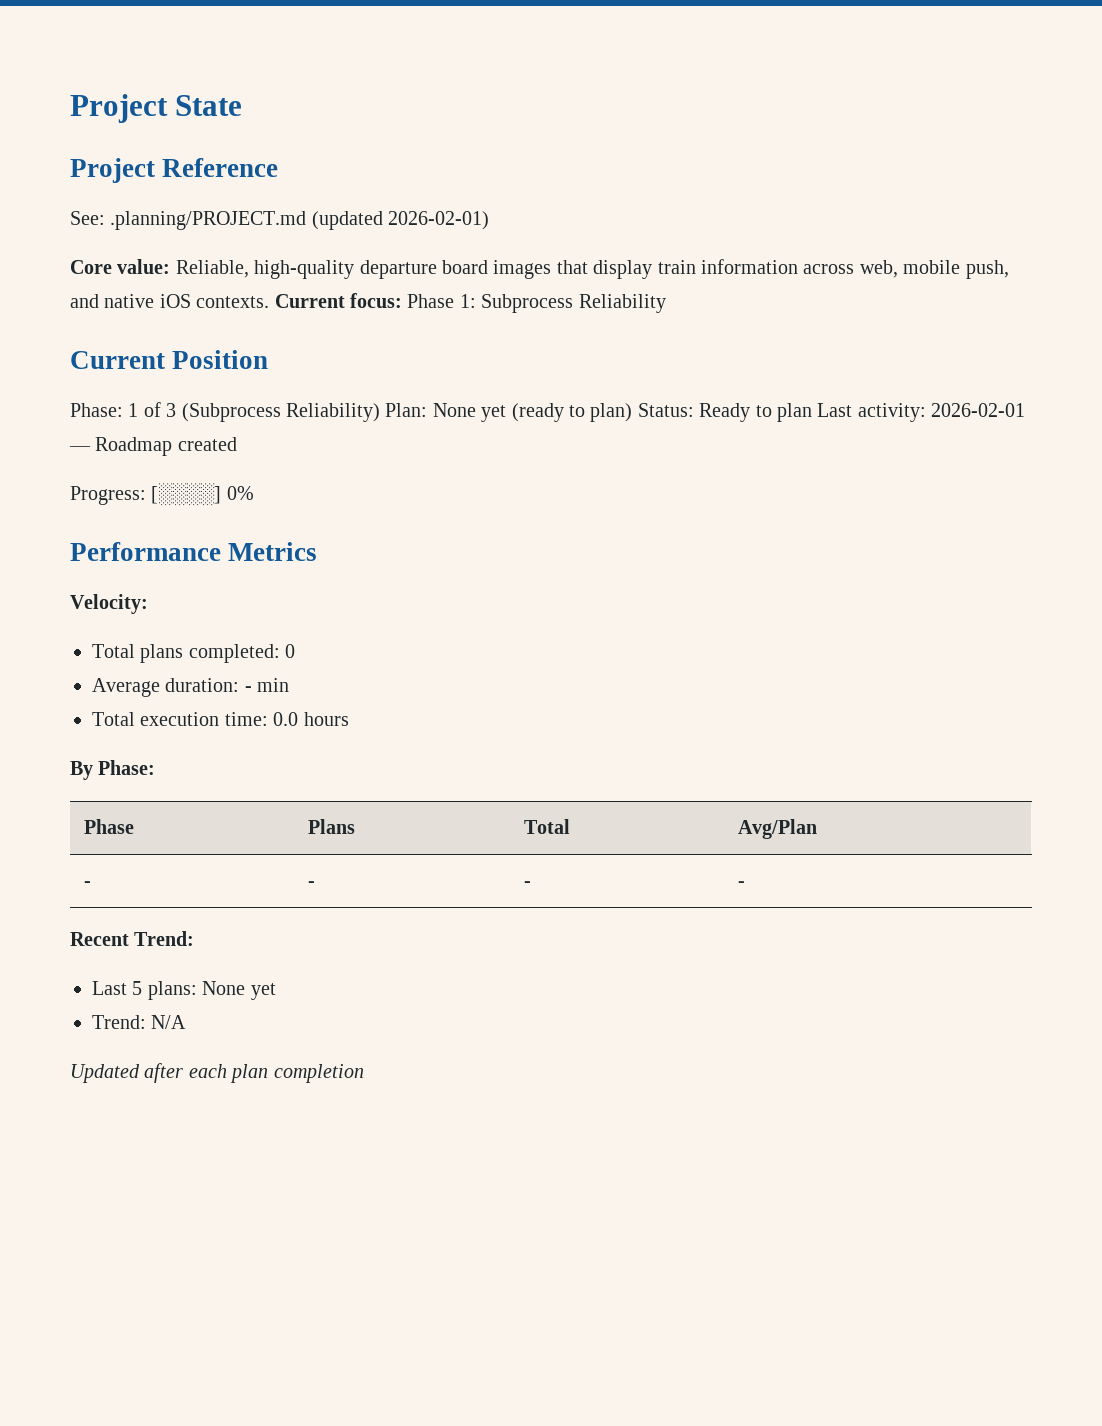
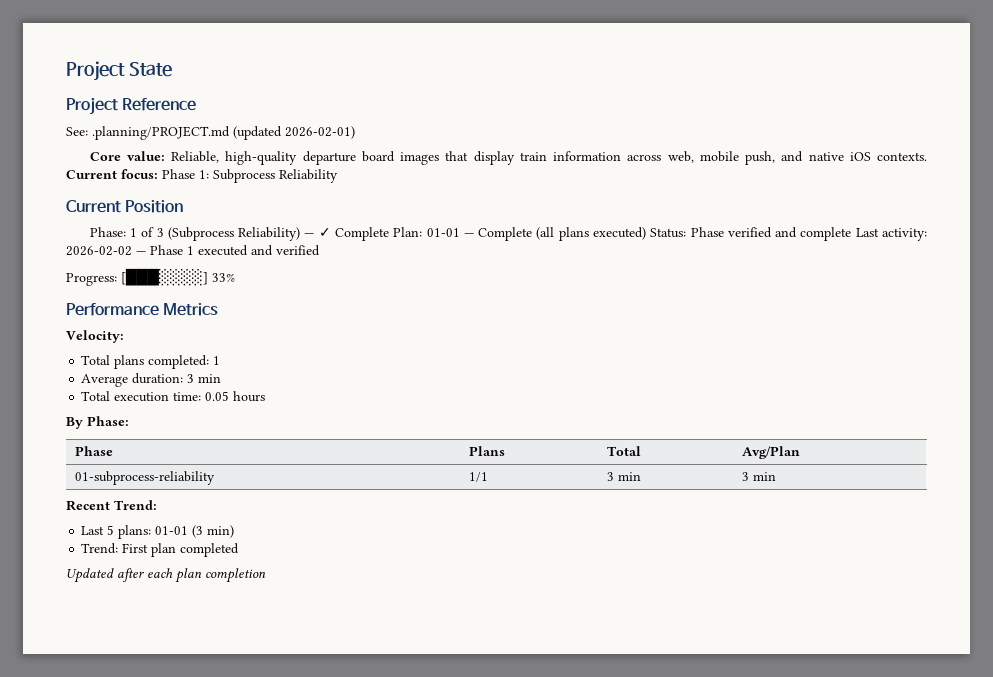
[385,403,1026,422] [69,437,237,456] Plan: None yet (ready to plan) Status: Ready to plan Last activity: 2026-02-01 — Roadmap created -> [304,227,928,241] [66,245,320,256] — ✓ Complete Plan: 01-01 — Complete (all plans executed) Status: Phase verified and complete Last activity: 2026-02-02 — Phase 1 executed and verified
[151,483,254,506] [░░░░] 0% -> [121,268,235,286] [███░░░░] 33%
[285,644,296,658] 0 -> [213,356,221,365] 1
[244,686,252,692] - -> [187,374,195,383] 3
[273,712,299,726] 0.0 -> [205,391,230,401] 0.05
[84,881,92,887] [308,881,316,887] [524,881,532,887] [738,881,746,887] - | - | - | - -> [75,471,216,485] [469,472,489,482] [607,472,642,481] [742,472,777,481] 01-subprocess-reliability | 1/1 | 3 min | 3 min
[202,981,276,1000] [92,1015,187,1029] None yet // Trend: N/A -> [155,525,235,538] [81,543,240,557] 01-01 (3 min) // Trend: First plan completed

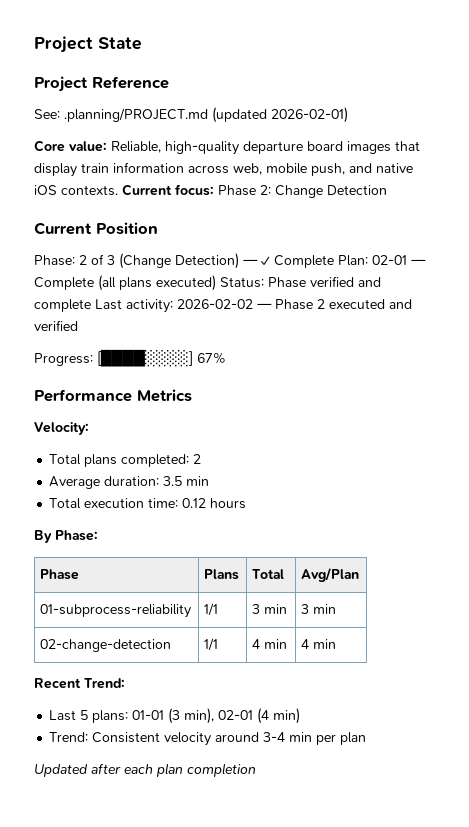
[199,169,338,183] 1: Subprocess Reliability -> [260,185,387,198] 2: Change Detection
[130,228,138,237] 1 -> [79,255,87,265] 2
[167,227,301,241] (Subprocess Reliability) -> [119,253,239,269] (Change Detection)
[426,228,460,237] 01-01 -> [372,255,407,265] 02-01
[187,246,194,255] 1 -> [317,299,325,309] 2
[121,268,235,286] [███░░░░] 33% -> [97,349,226,367] [████░░░░] 67%
[213,356,221,365] 1 -> [193,454,202,464] 2
[187,374,195,383] 3 -> [163,476,183,486] 3.5
[205,391,230,401] 0.05 -> [182,498,207,508] 0.12
(777, 476) none -> [40,639,172,652] [204,638,219,651] [252,639,288,649] [301,639,337,649] // 02-change-detection | 1/1 | 4 min | 4 min
(204, 531) none -> [184,708,270,724] min), 02-01 (4
[122,543,240,557] First plan completed -> [92,732,367,746] Consistent velocity around 3-4 min per plan

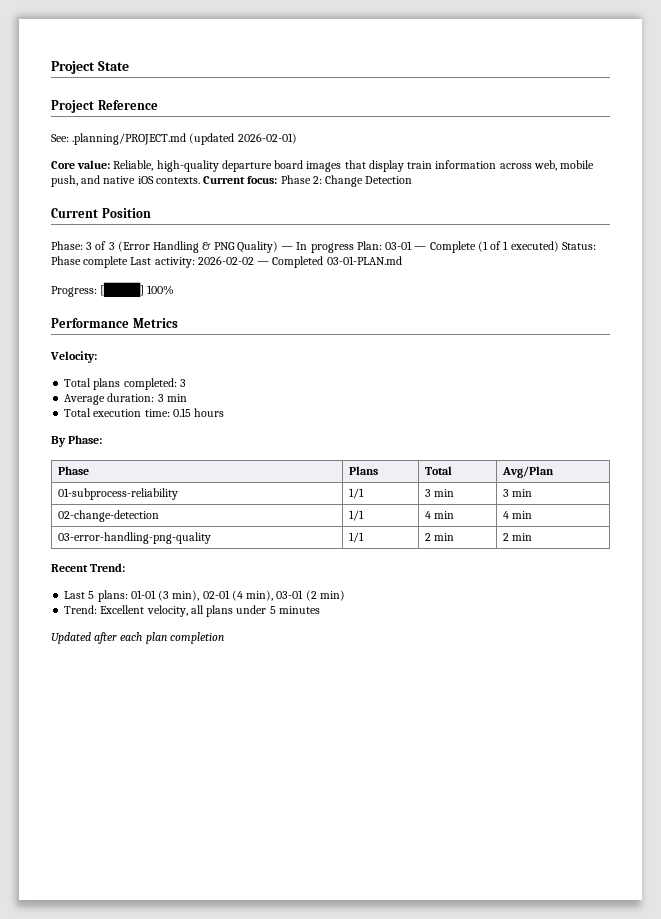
[79,255,87,265] 2 -> [86,242,93,250] 3
[119,253,426,269] [34,275,152,291] (Change Detection) — ✓ Complete Plan: 02-01 — Complete (all plans -> [117,241,509,253] (Error Handling & PNG Quality) — In progress Plan: 03-01 — Complete (1 of 1
[310,276,381,287] verified and -> (81, 260) none
[275,299,412,310] [34,320,78,331] Phase 2 executed and verified -> [272,256,402,268] Completed 03-01-PLAN.md
[97,349,226,367] [████░░░░] 67% -> [100,282,175,297] [████] 100%
[193,454,202,464] 2 -> [179,379,186,387] 3
[163,476,183,486] 3.5 -> [157,394,164,402] 3
[182,498,207,508] 0.12 -> [172,408,191,417] 0.15
(337, 644) none -> [57,532,211,544] [348,532,364,543] [424,533,455,541] [502,533,533,541] // 03-error-handling-png-quality | 1/1 | 2 min | 2 min
(270, 716) none -> [246,590,317,601] min), 03-01 (2
[92,732,367,746] Consistent velocity around 3-4 min per plan -> [100,605,320,617] Excellent velocity, all plans under 5 minutes

